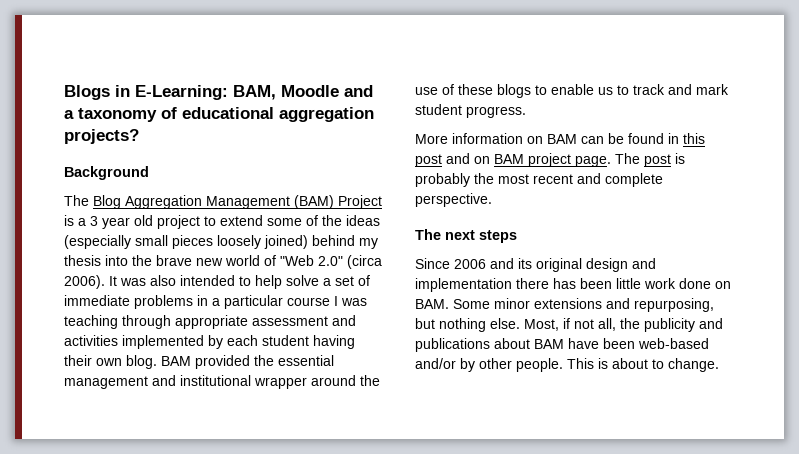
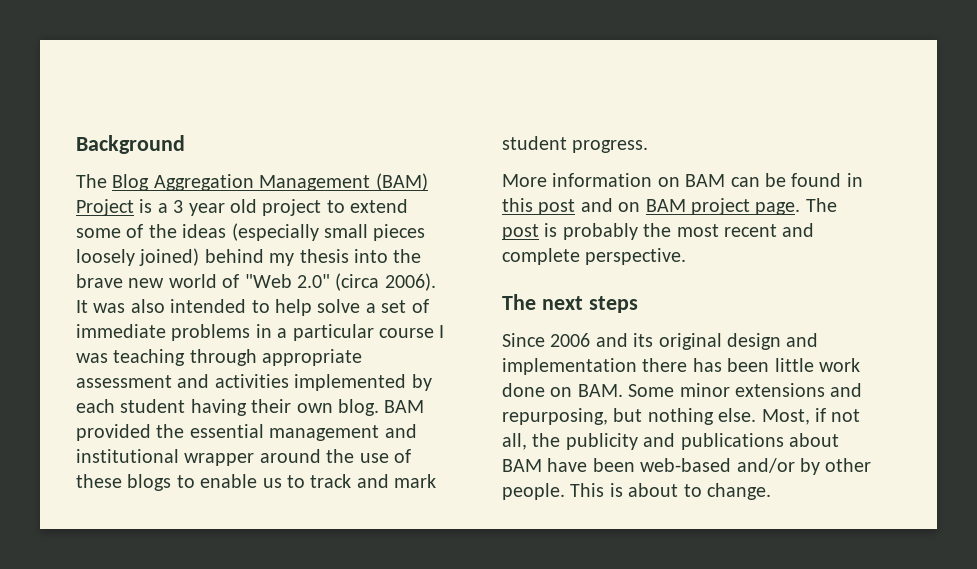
[64,85,373,100] [64,107,374,122] [64,129,139,144] Blogs in E-Learning: BAM, Moodle and a taxonomy of educational aggregation projects? // -> (76, 144) none

